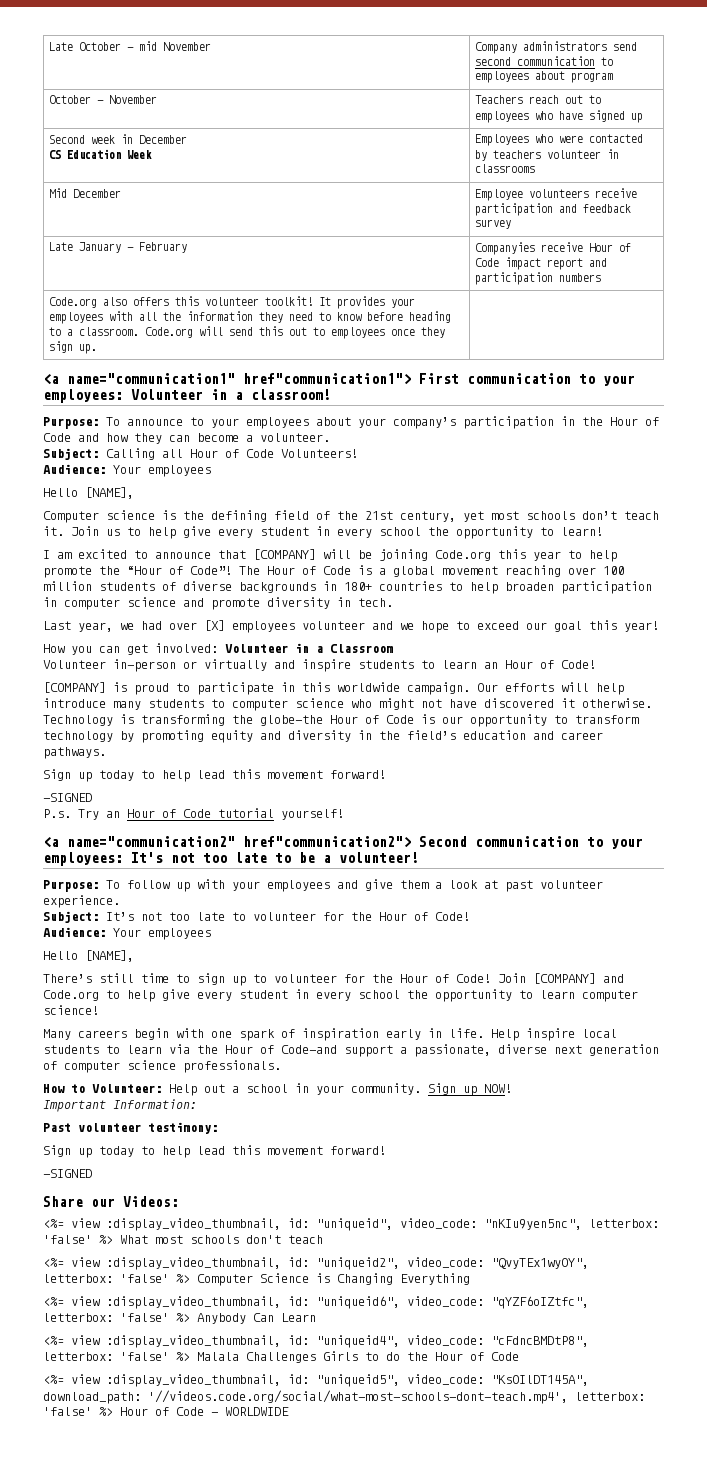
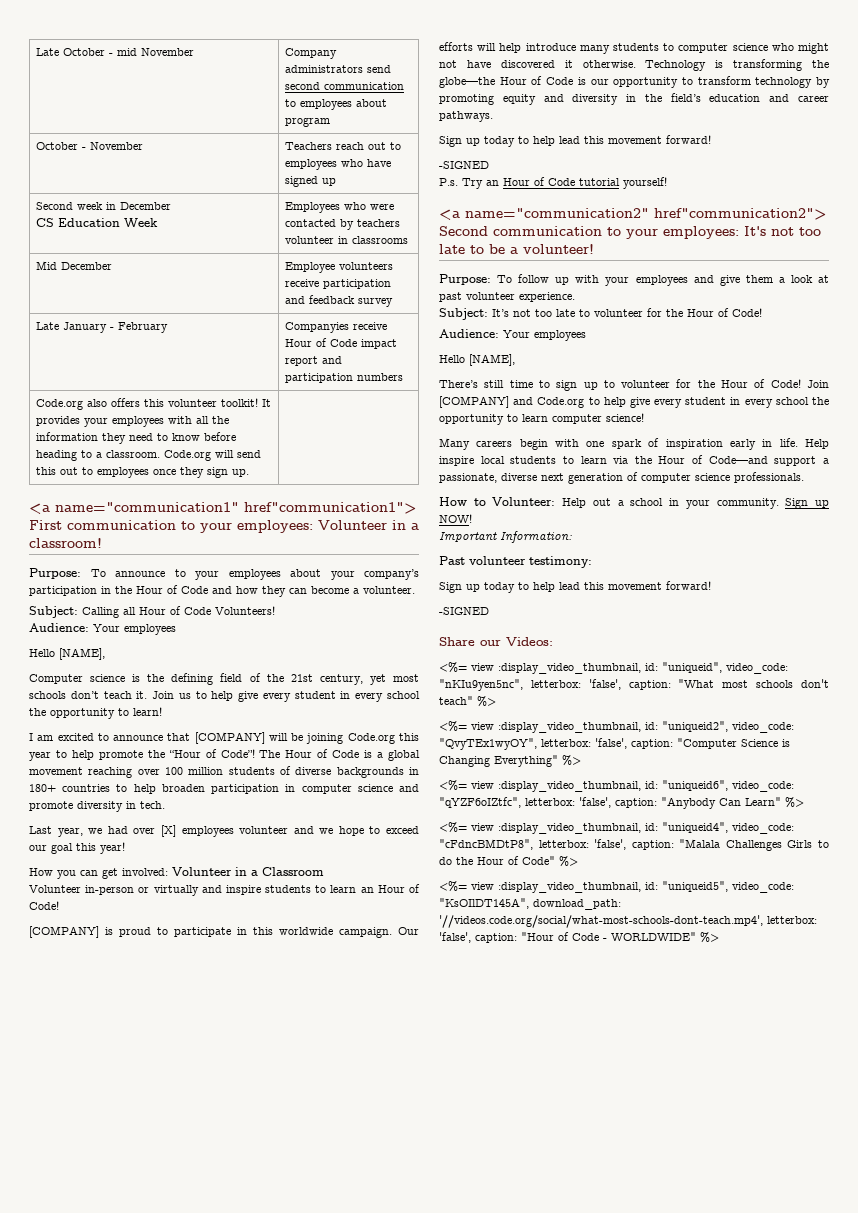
[43,1235,323,1244] 'false' %> What most schools don't teach -> [588,679,829,690] [439,696,496,707] 'false', caption: "What most schools don't teach" %>
[120,1274,253,1286] 'false' %> Computer -> [595,738,737,749] 'false', caption: "Computer
[400,1273,470,1285] Everything -> [494,755,581,767] Everything" %>
[120,1313,316,1324] 'false' %> Anybody Can Learn -> [579,797,804,809] 'false', caption: "Anybody Can Learn" %>
[120,1352,239,1361] 'false' %> Malala -> [594,839,721,850] 'false', caption: "Malala
[491,1352,519,1361] Code -> [522,856,578,867] Code" %>
[43,1407,148,1416] 'false' %> Hour -> [439,932,554,943] 'false', caption: "Hour
[225,1407,289,1416] WORLDWIDE -> [611,932,719,943] WORLDWIDE" %>

